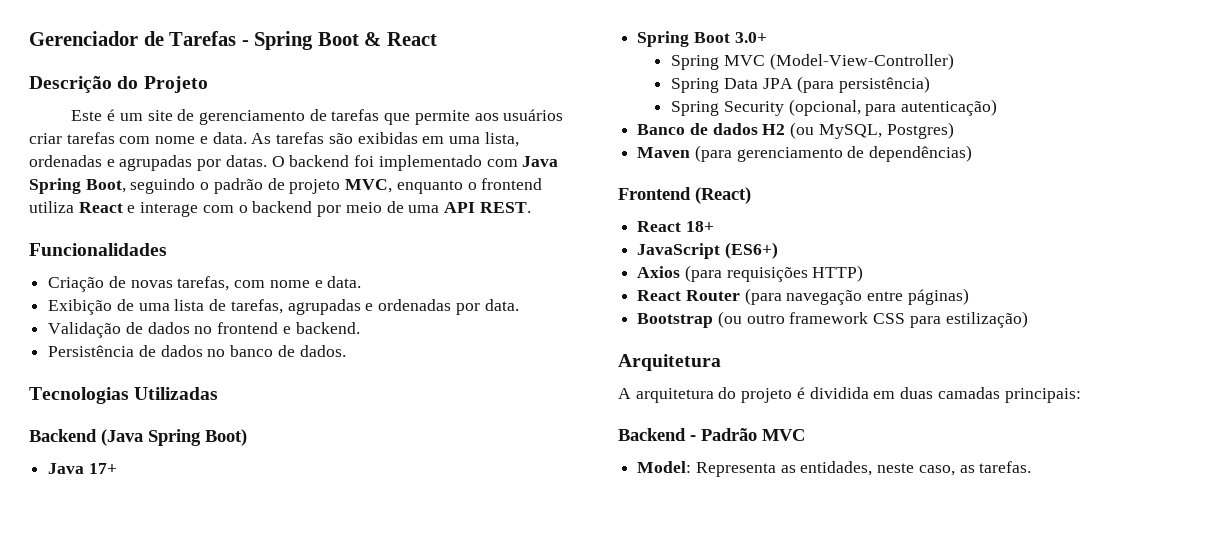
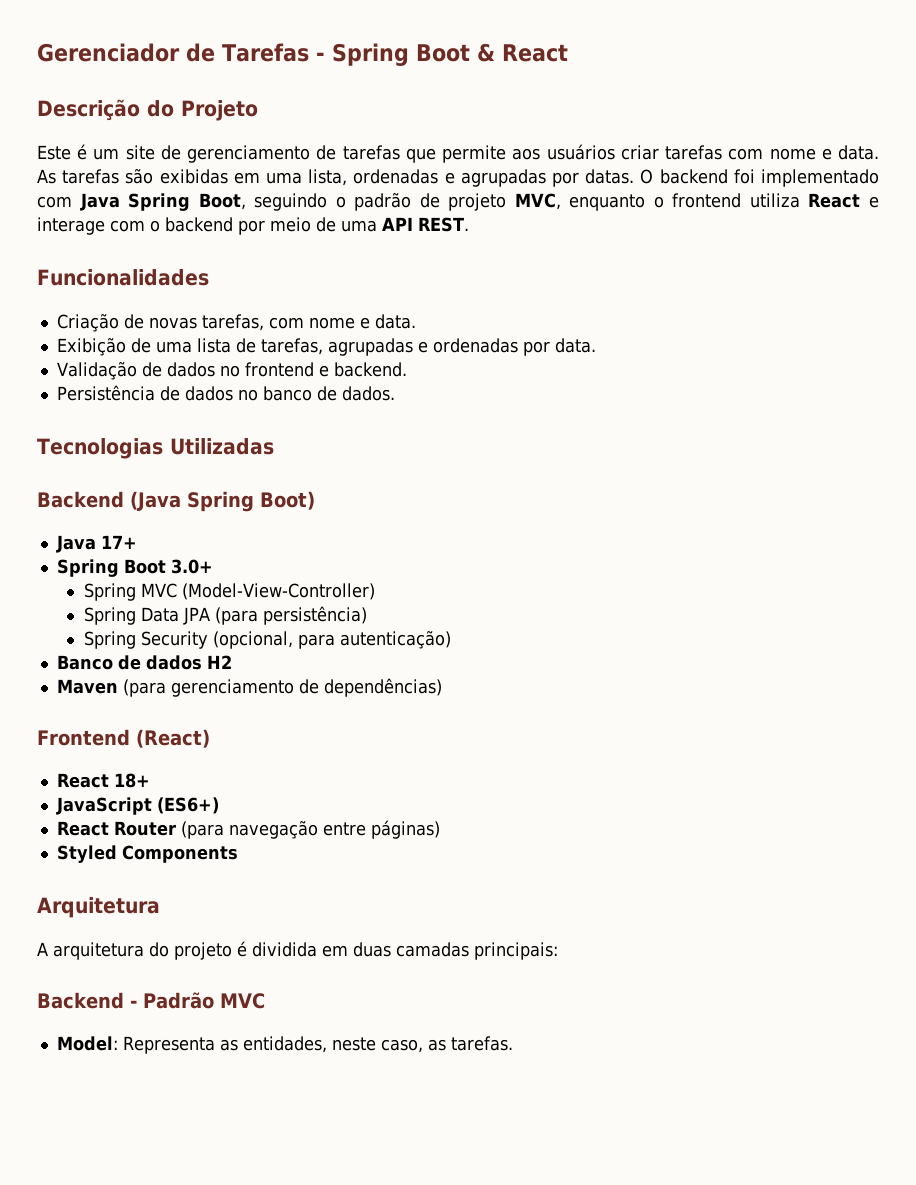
[790,122,954,139] (ou MySQL, Postgres) -> (232, 662) none
[637,265,864,282] // Axios (para requisições HTTP) -> (219, 805) none
[637,311,1028,328] Bootstrap (ou outro framework CSS para estilização) -> [56,845,238,863] Styled Components

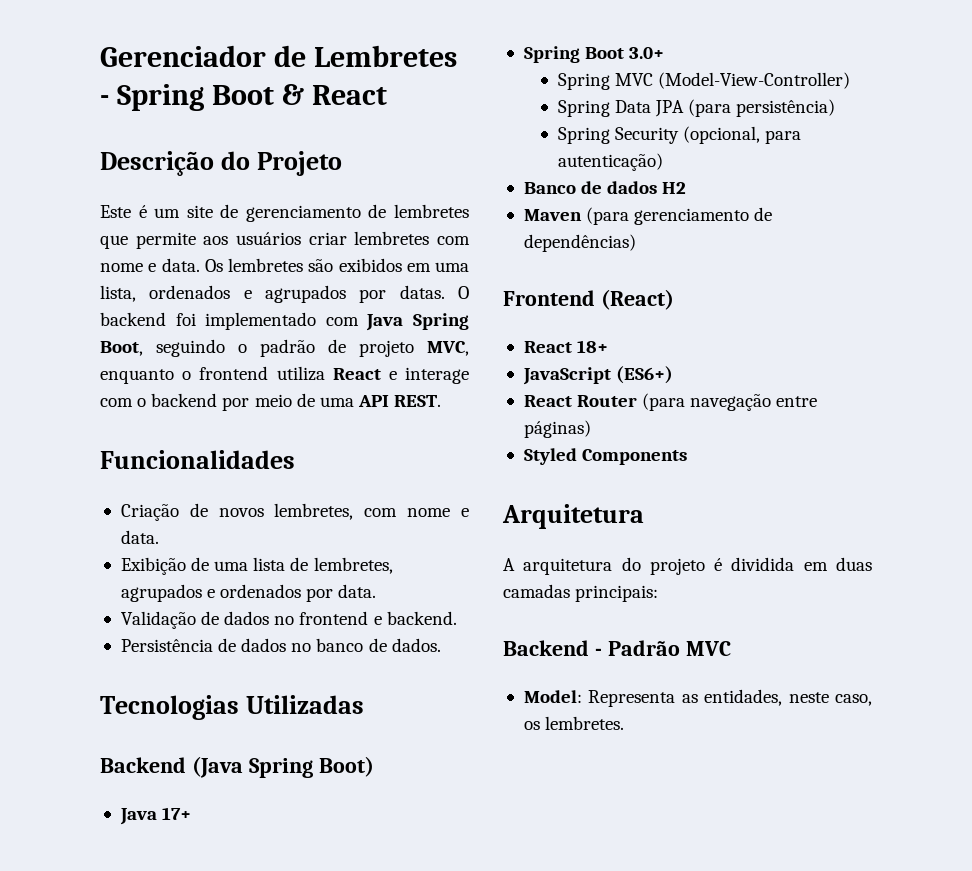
[222,43,309,62] Tarefas -> [313,45,457,67] Lembretes
[342,145,400,160] tarefas -> [393,204,469,218] lembretes
[665,145,880,160] [37,169,546,187] tarefas com nome e data. As tarefas são exibidas em uma lista, ordenadas e agrupadas -> [354,231,471,245] [100,258,469,272] [100,285,346,303] lembretes com nome e data. Os lembretes são exibidos em uma lista, ordenados e agrupados
[148,314,264,331] novas tarefas, -> [218,503,354,520] novos lembretes,
[260,338,518,356] tarefas, agrupadas e ordenadas -> [313,557,393,574] [120,584,302,602] lembretes, agrupados e ordenados
[427,1036,513,1051] as tarefas. -> [523,716,625,730] os lembretes.

